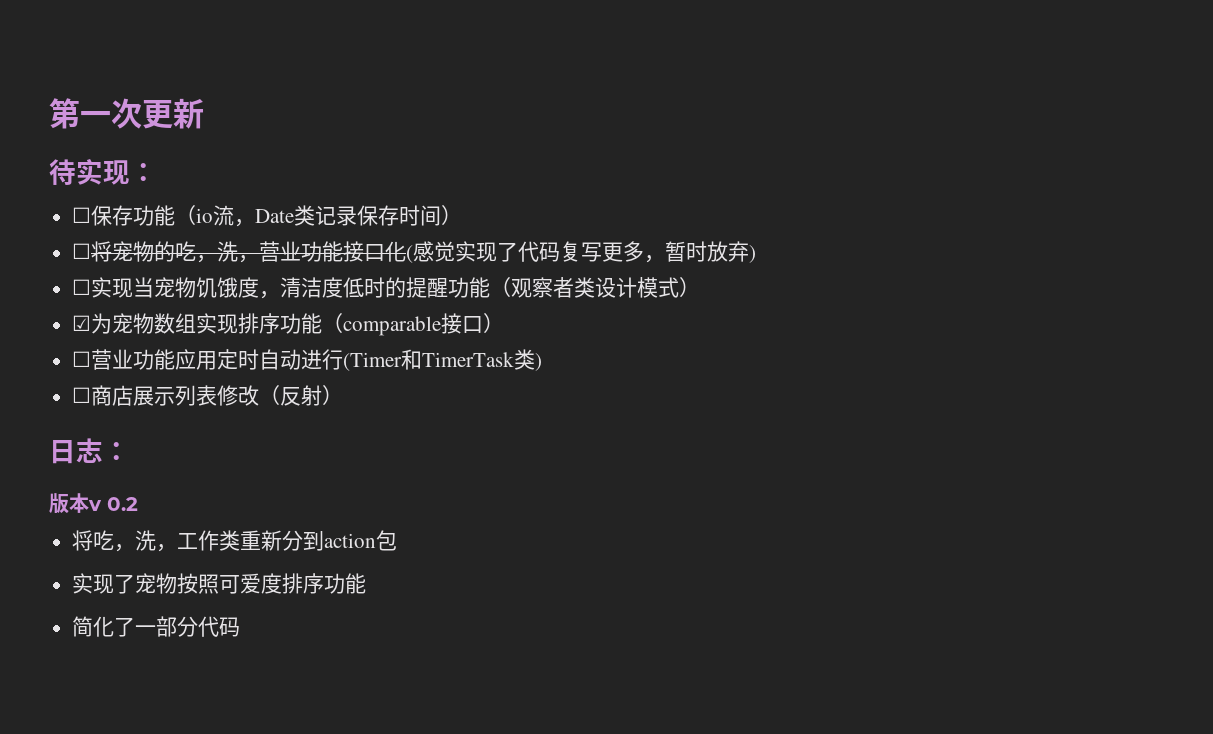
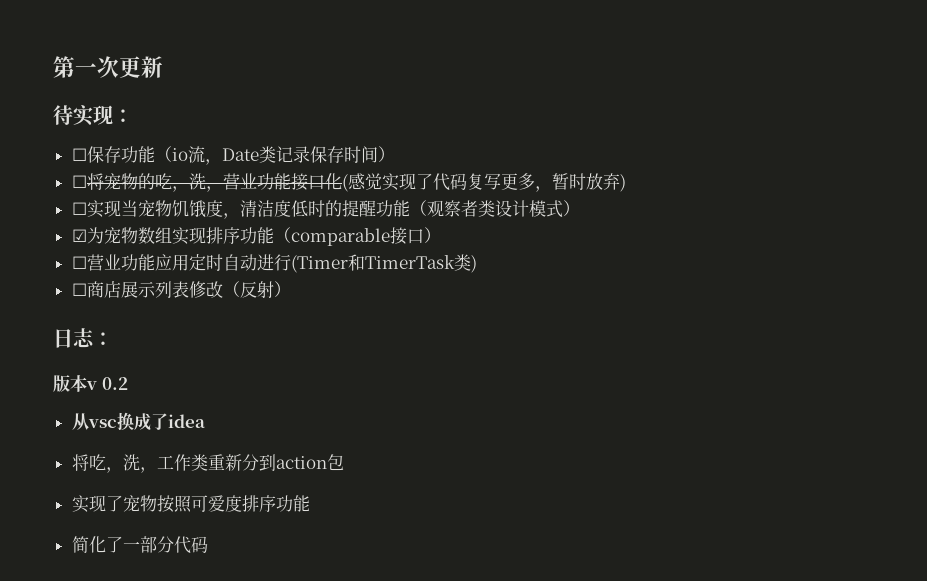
(138, 504) none -> [71,412,205,431] // 从vsc换成了idea

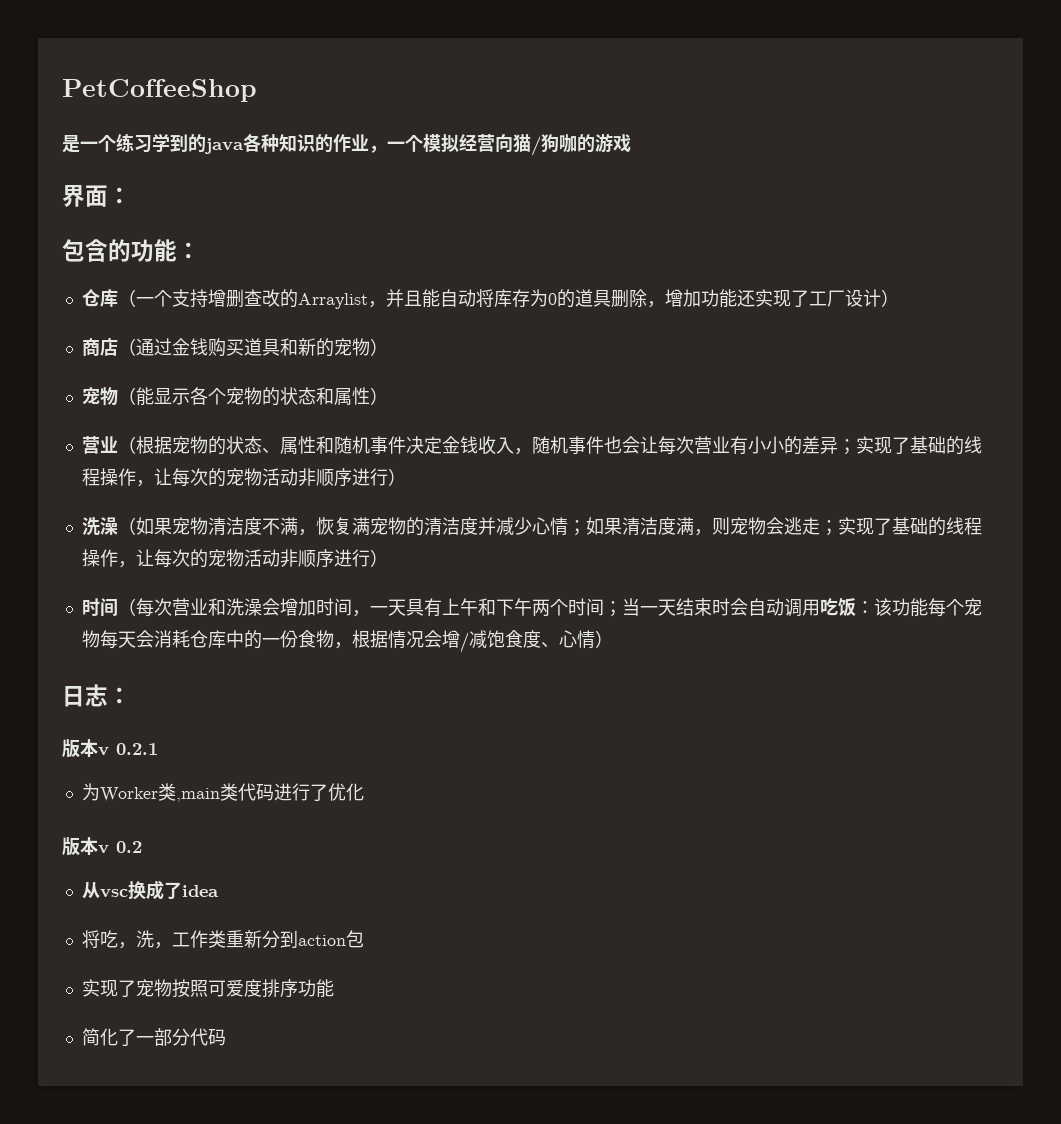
[53,56,163,78] [53,105,133,126] [71,146,395,165] [71,173,626,192] [71,200,580,219] [71,227,441,246] [71,254,477,273] [71,281,291,298] [53,328,113,348] 第一次更新 // 待实现： // ☐保存功能（io流，Date类记录保存时间） // ☐将宠物的吃，洗，营业功能接口化(感觉实现了代码复写更多，暂时放弃) // ☐实现当宠物饥饿度，清洁度低时的提醒功能（观察者类设计模式） // ☑为宠物数组实现排序功能（comparable接口） // ☐营业功能应用定时自动进行(Timer和TimerTask类) // ☐商店展示列表修改（反射） // 日志： -> [62,79,257,102] [62,133,631,156] [62,185,131,207] [62,239,200,262] [81,289,899,309] [81,338,388,357] [81,386,388,406] [81,435,982,455] [81,468,406,487] [81,517,982,536] [81,549,388,568] [81,598,982,617] [81,630,613,653] [62,684,131,707] [62,739,158,758] [81,783,364,802] PetCoffeeShop // 是一个练习学到的java各种知识的作业，一个模拟经营向猫/狗咖的游戏 // 界面： // 包含的功能： // 仓库（一个支持增删查改的Arraylist，并且能自动将库存为0的道具删除，增加功能还实现了工厂设计） // 商店（通过金钱购买道具和新的宠物） // 宠物（能显示各个宠物的状态和属性） // 营业（根据宠物的状态、属性和随机事件决定金钱收入，随机事件也会让每次营业有小小的差异；实现了基础的线程操作，让每次的宠物活动非顺序进行） // 洗澡（如果宠物清洁度不满，恢复满宠物的清洁度并减少心情；如果清洁度满，则宠物会逃走；实现了基础的线程操作，让每次的宠物活动非顺序进行） // 时间（每次营业和洗澡会增加时间，一天具有上午和下午两个时间；当一天结束时会自动调用吃饭：该功能每个宠物每天会消耗仓库中的一份食物，根据情况会增/减饱食度、心情） // 日志： // 版本v 0.2.1 // 为Worker类,main类代码进行了优化

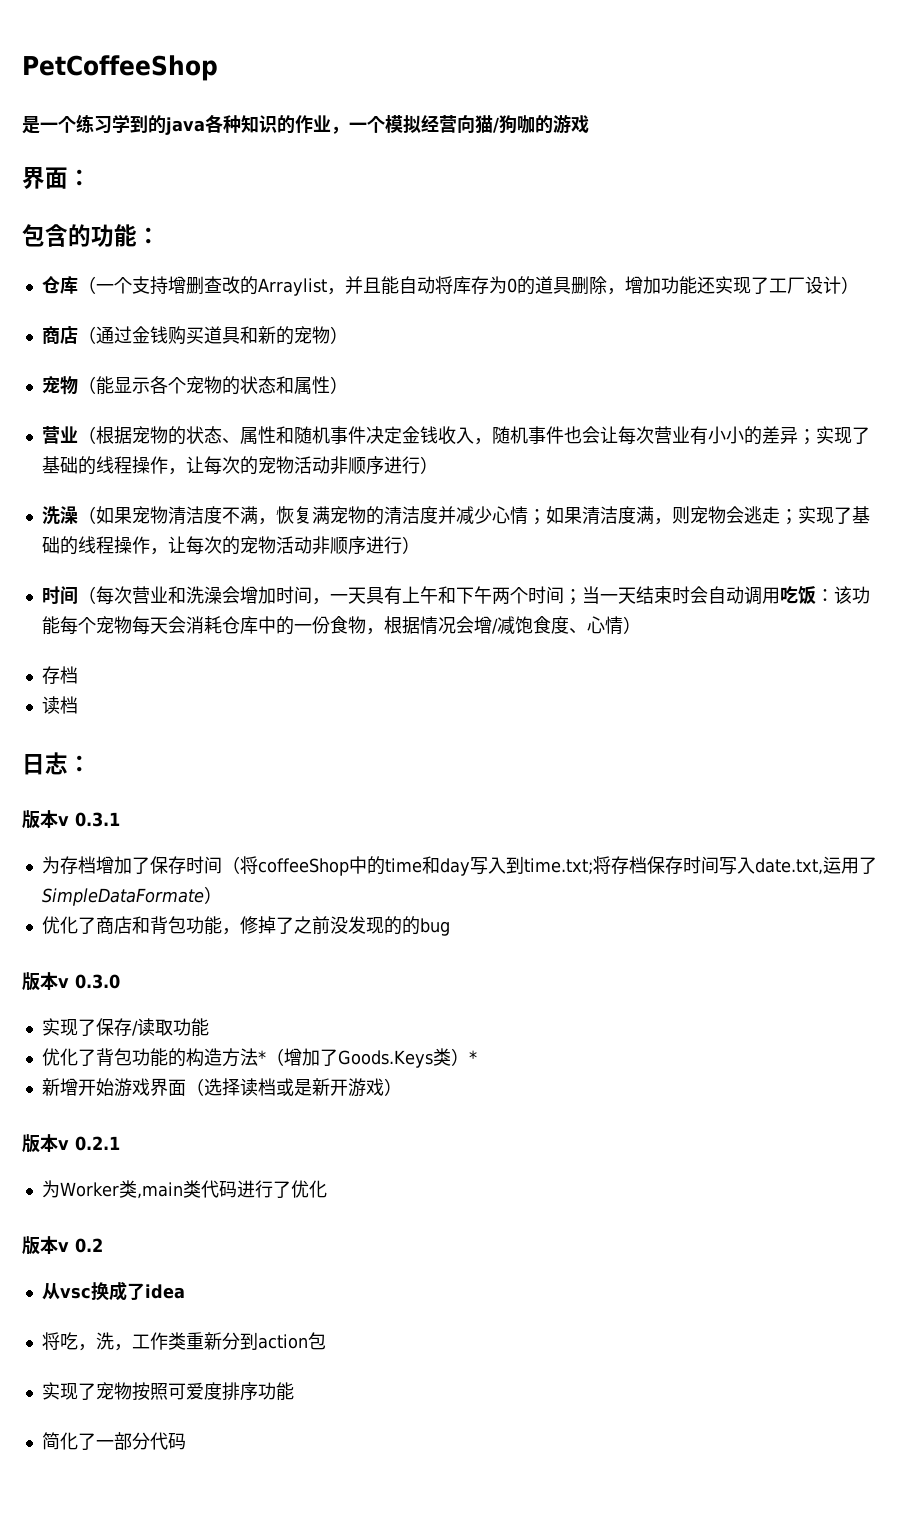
(613, 639) none -> [41,666,78,684] [41,696,78,714] // 存档 // 读档
(131, 695) none -> [22,810,120,829] [41,856,877,876] [41,886,222,906] [41,916,450,936] [22,972,120,991] [41,1018,209,1037] [41,1048,477,1068] [41,1078,402,1097] // 版本v 0.3.1 // 为存档增加了保存时间（将coffeeShop中的time和day写入到time.txt;将存档保存时间写入date.txt,运用了SimpleDataFormate） // 优化了商店和背包功能，修掉了之前没发现的的bug // 版本v 0.3.0 // 实现了保存/读取功能 // 优化了背包功能的构造方法*（增加了Goods.Keys类）* // 新增开始游戏界面（选择读档或是新开游戏）

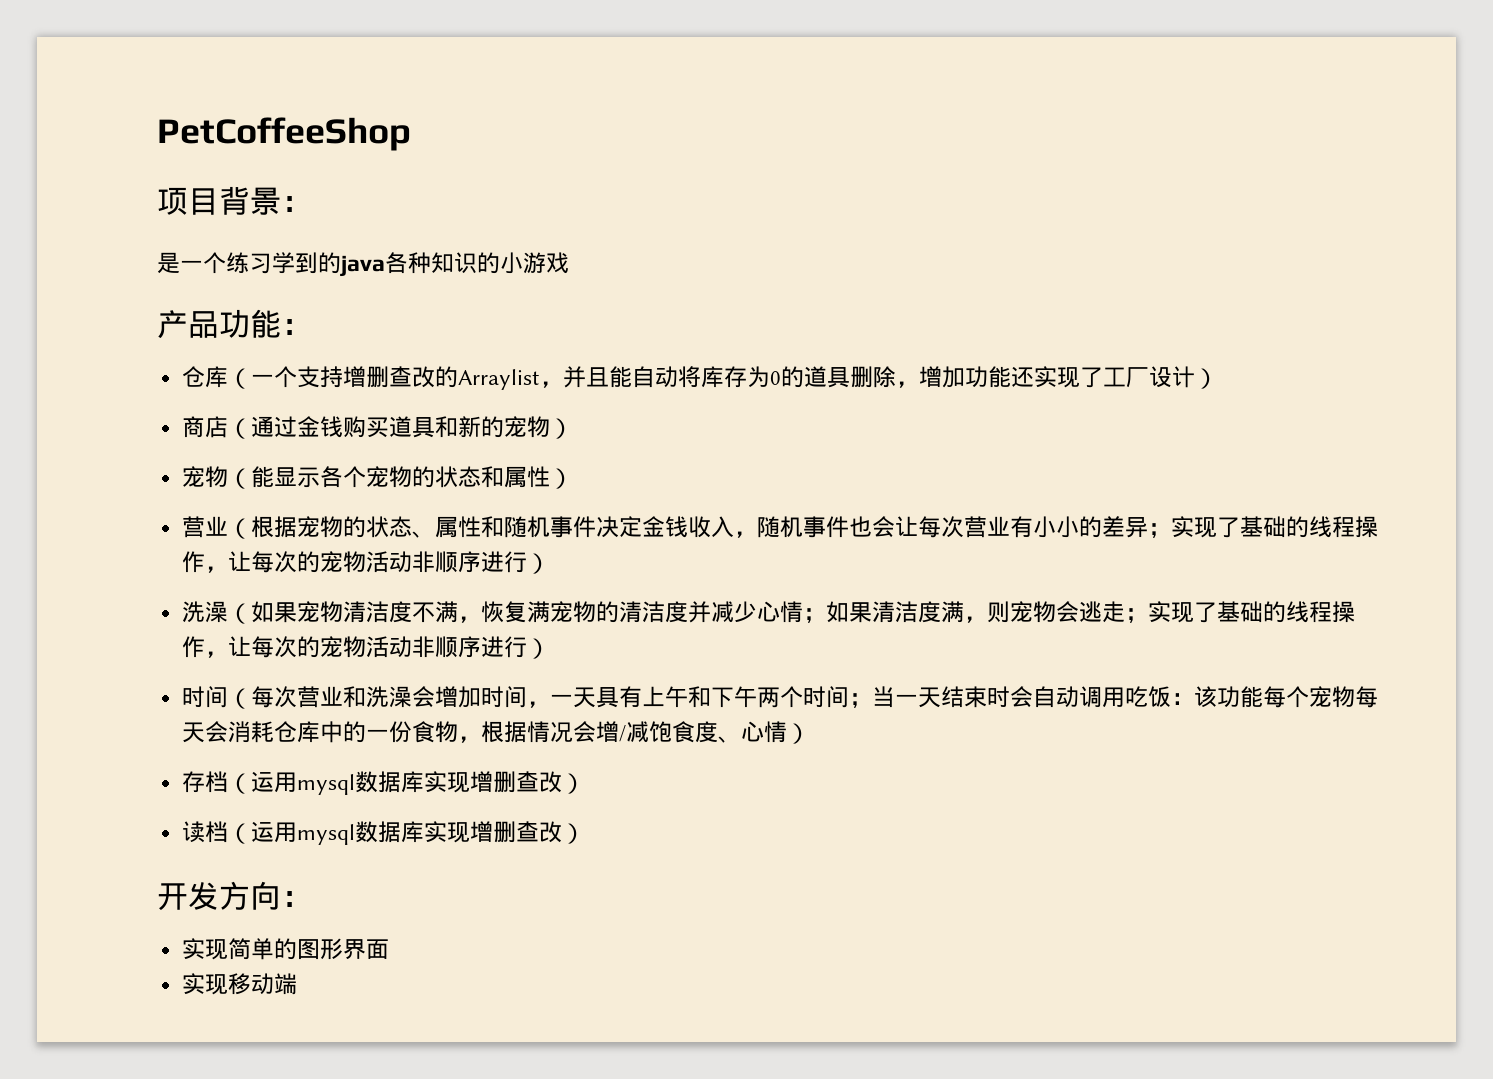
(218, 68) none -> [157,186,312,215] // 项目背景：
[295,114,589,134] [22,167,91,189] [22,224,91,247] 作业，一个模拟经营向猫/狗咖的游戏 // 界面： // 包含的 -> [500,252,569,274] [157,310,219,339] 小游戏 // 产品
[41,696,78,714] [22,752,91,775] [22,810,120,829] [41,856,877,876] [41,886,222,906] [41,916,450,936] [22,972,120,991] [41,1018,209,1037] [41,1048,477,1068] [41,1078,402,1097] [22,1134,120,1153] [41,1180,327,1199] [22,1236,103,1255] [41,1281,185,1301] [41,1332,326,1351] [41,1382,294,1401] [41,1432,186,1450] // 读档 // 日志： // 版本v 0.3.1 // 为存档增加了保存时间（将coffeeShop中的time和day写入到time.txt;将存档保存时间写入date.txt,运用了SimpleDataFormate） // 优化了商店和背包功能，修掉了之前没发现的的bug // 版本v 0.3.0 // 实现了保存/读取功能 // 优化了背包功能的构造方法*（增加了Goods.Keys类）* // 新增开始游戏界面（选择读档或是新开游戏） // 版本v 0.2.1 // 为Worker类,main类代码进行了优化 // 版本v 0.2 // 从vsc换成了idea // 将吃，洗，工作类重新分到action包 // 实现了宠物按照可爱度排序功能 // 简化了一部分代码 -> [228,771,586,795] [182,821,586,845] [157,881,312,911] [182,938,390,960] [182,973,298,995] （运用mysql数据库实现增删查改） // 读档（运用mysql数据库实现增删查改） // 开发方向： // 实现简单的图形界面 // 实现移动端

